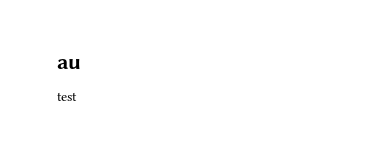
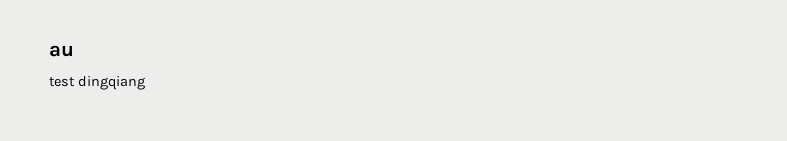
(77, 96) none -> [77,76,145,90] dingqiang

